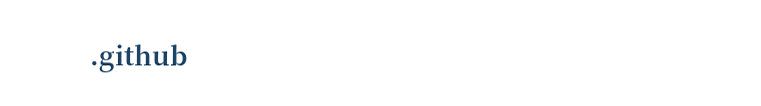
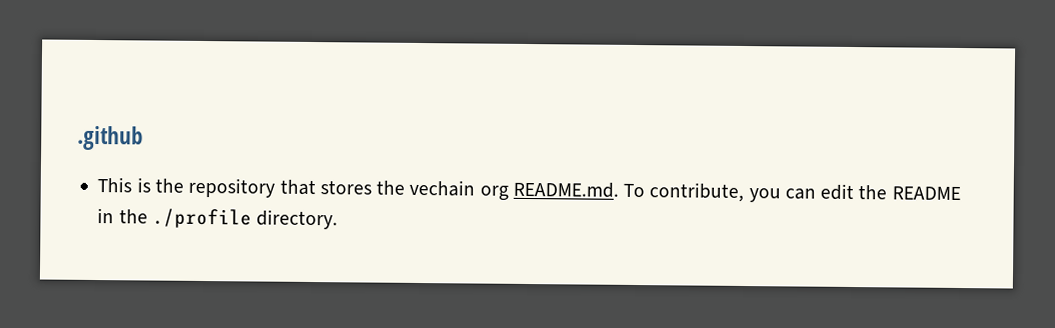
(188, 58) none -> [97,177,961,203] [97,208,339,230] // This is the repository that stores the vechain org README.md. To contribute, you can edit the README in the ./profile directory.

